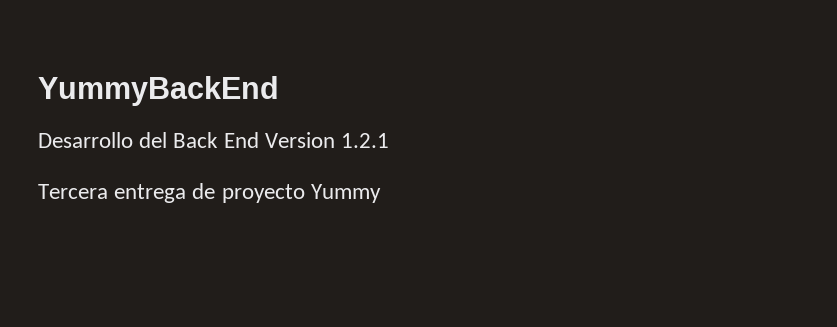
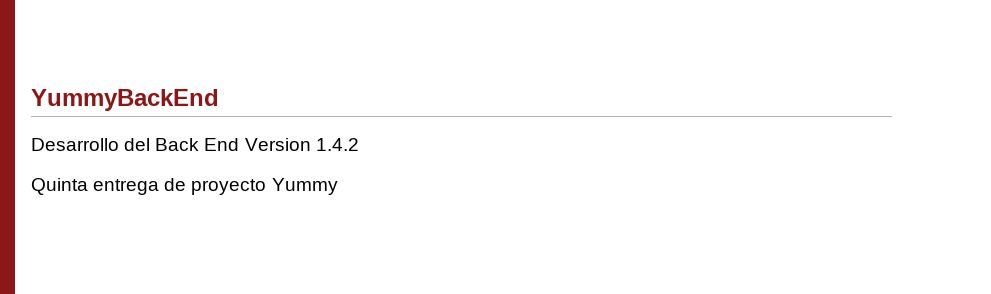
[341,133,390,148] [38,184,108,199] 1.2.1 // Tercera -> [315,138,359,151] [31,178,88,195] 1.4.2 // Quinta

